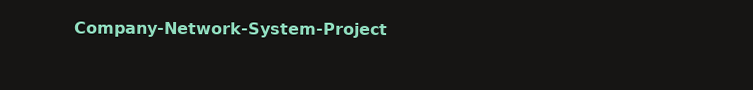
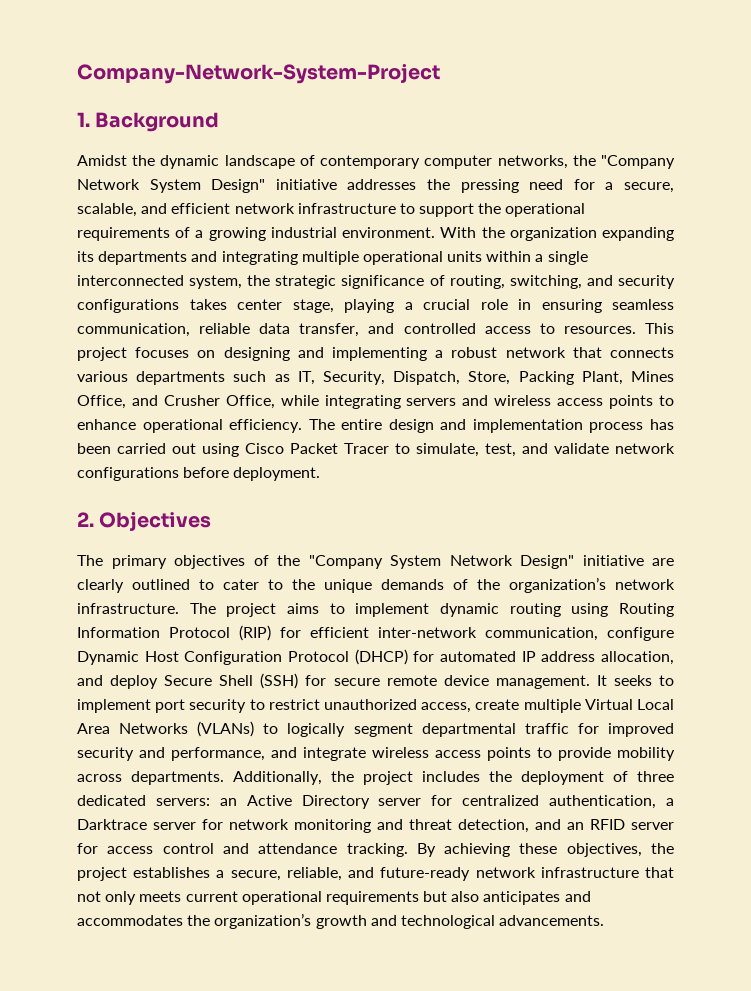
(388, 30) none -> [77,112,220,132] [77,155,675,169] [77,179,675,193] [77,203,586,217] [77,227,674,241] [77,251,588,265] [77,275,676,289] [77,299,674,313] [77,323,675,337] [77,347,674,361] [77,371,674,385] [77,395,674,409] [77,419,674,433] [77,443,675,457] [77,467,321,481] [77,511,212,531] [77,555,674,569] [77,577,675,593] [77,603,675,617] [77,625,674,641] [77,649,675,665] [77,673,675,689] [77,699,674,713] [77,721,675,737] [77,747,675,761] [77,771,674,785] [77,795,675,809] [77,819,674,833] [77,843,674,857] [77,867,674,881] [77,891,591,905] [77,913,605,929] // 1. Background // Amidst the dynamic landscape of contemporary computer networks, the "Company Network System Design" initiative addresses the pressing need for a secure, scalable, and efficient network infrastructure to support the operational requirements of a growing industrial environment. With the organization expanding its departments and integrating multiple operational units within a single interconnected system, the strategic significance of routing, switching, and security configurations takes center stage, playing a crucial role in ensuring seamless communication, reliable data transfer, and controlled access to resources. This project focuses on designing and implementing a robust network that connects various departments such as IT, Security, Dispatch, Store, Packing Plant, Mines Office, and Crusher Office, while integrating servers and wireless access points to enhance operational efficiency. The entire design and implementation process has been carried out using Cisco Packet Tracer to simulate, test, and validate network configurations before deployment. // 2. Objectives // The primary objectives of the "Company System Network Design" initiative are clearly outlined to cater to the unique demands of the organization’s network infrastructure. The project aims to implement dynamic routing using Routing Information Protocol (RIP) for efficient inter-network communication, configure Dynamic Host Configuration Protocol (DHCP) for automated IP address allocation, and deploy Secure Shell (SSH) for secure remote device management. It seeks to implement port security to restrict unauthorized access, create multiple Virtual Local Area Networks (VLANs) to logically segment departmental traffic for improved security and performance, and integrate wireless access points to provide mobility across departments. Additionally, the project includes the deployment of three dedicated servers: an Active Directory server for centralized authentication, a Darktrace server for network monitoring and threat detection, and an RFID server for access control and attendance tracking. By achieving these objectives, the project establishes a secure, reliable, and future-ready network infrastructure that not only meets current operational requirements but also anticipates and accommodates the organization’s growth and technological advancements.

